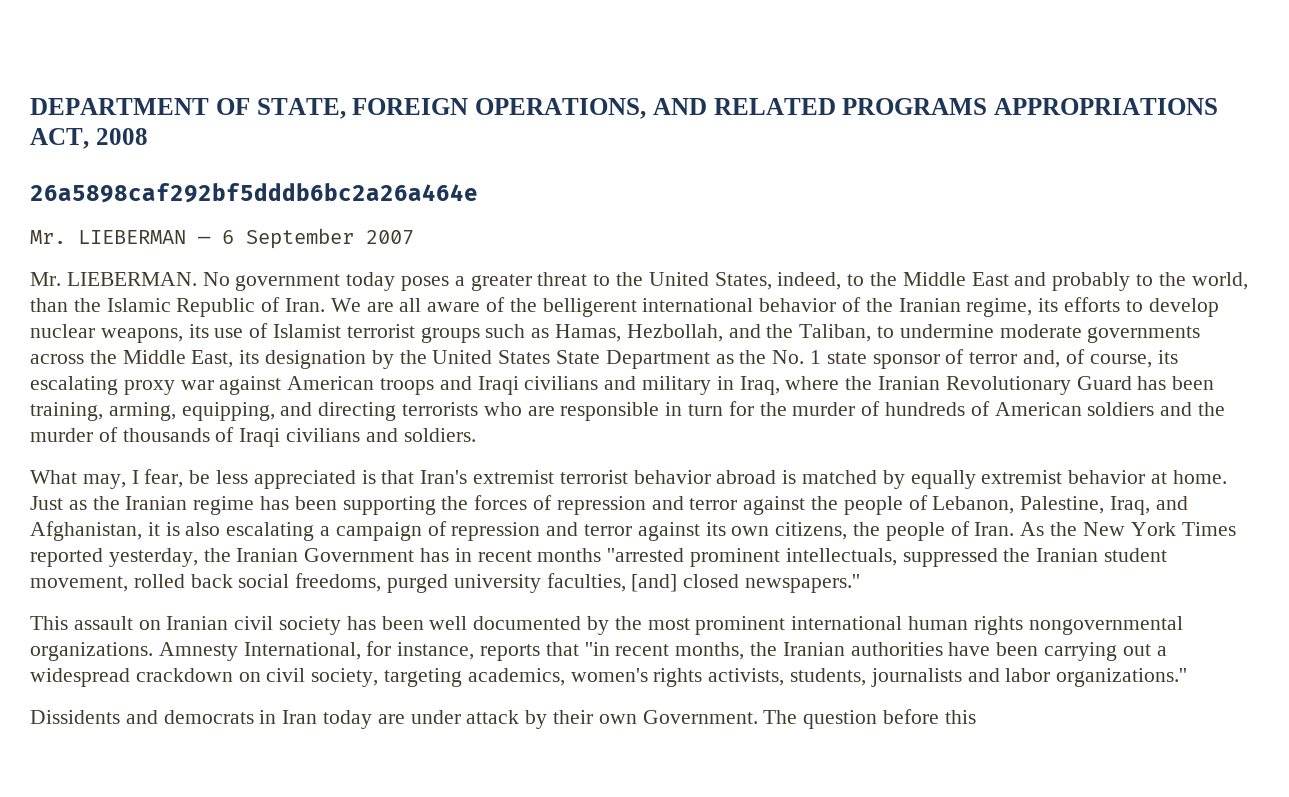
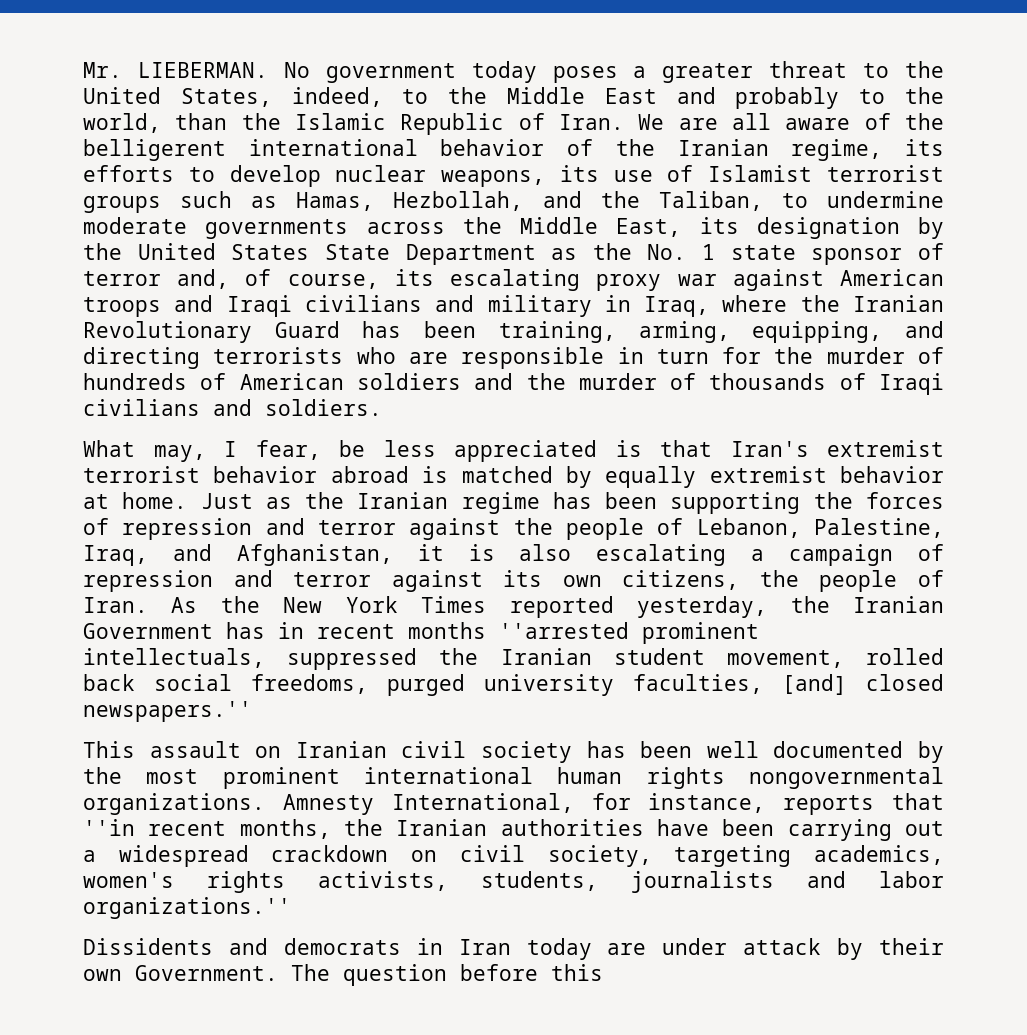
[30,98,1218,119] [30,128,148,149] [30,183,478,203] [30,228,414,249] DEPARTMENT OF STATE, FOREIGN OPERATIONS, AND RELATED PROGRAMS APPROPRIATIONS ACT, 2008 // 26a5898caf292bf5dddb6bc2a26a464e // Mr. LIEBERMAN — 6 September 2007 // -> (83, 70) none

